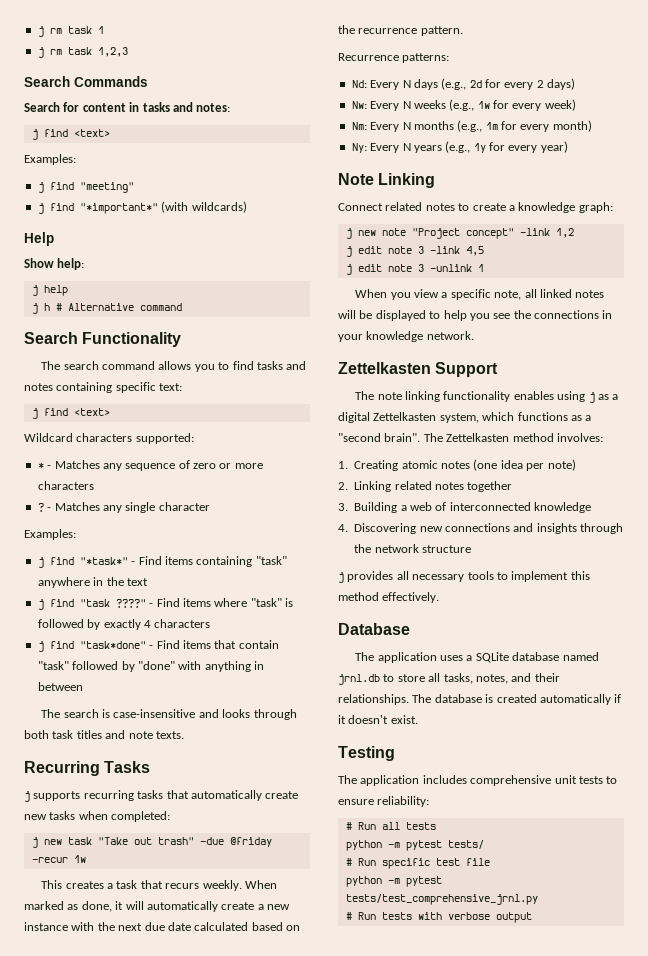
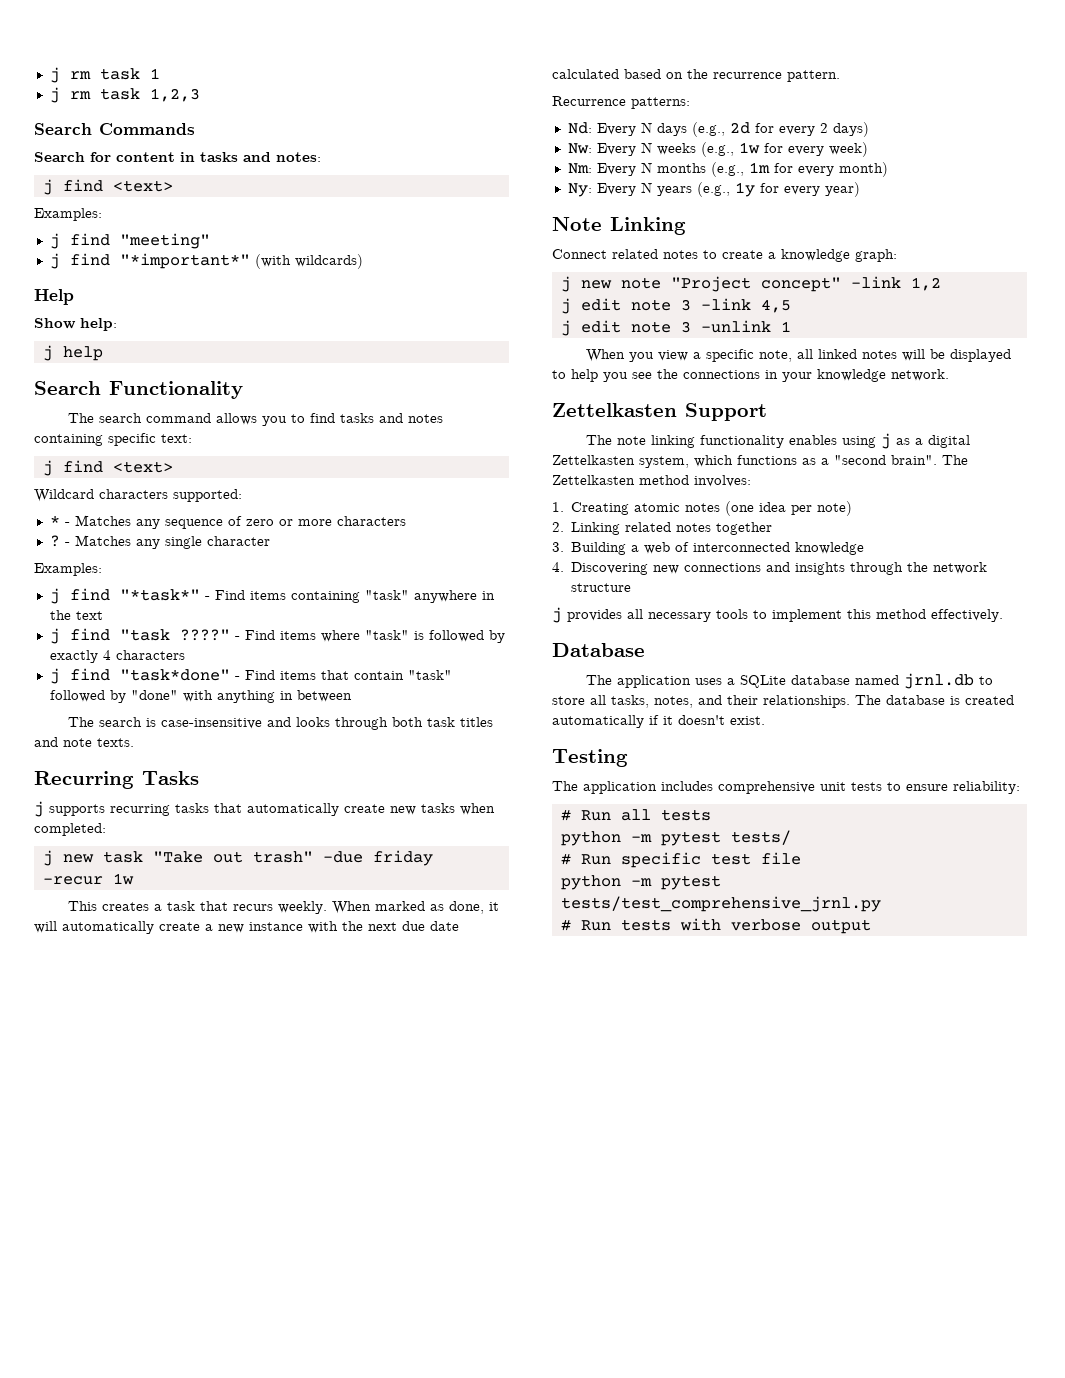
[31,303,182,314] // j h # Alternative command -> (103, 353) none
[229,837,272,847] @friday -> [372,850,433,866] friday

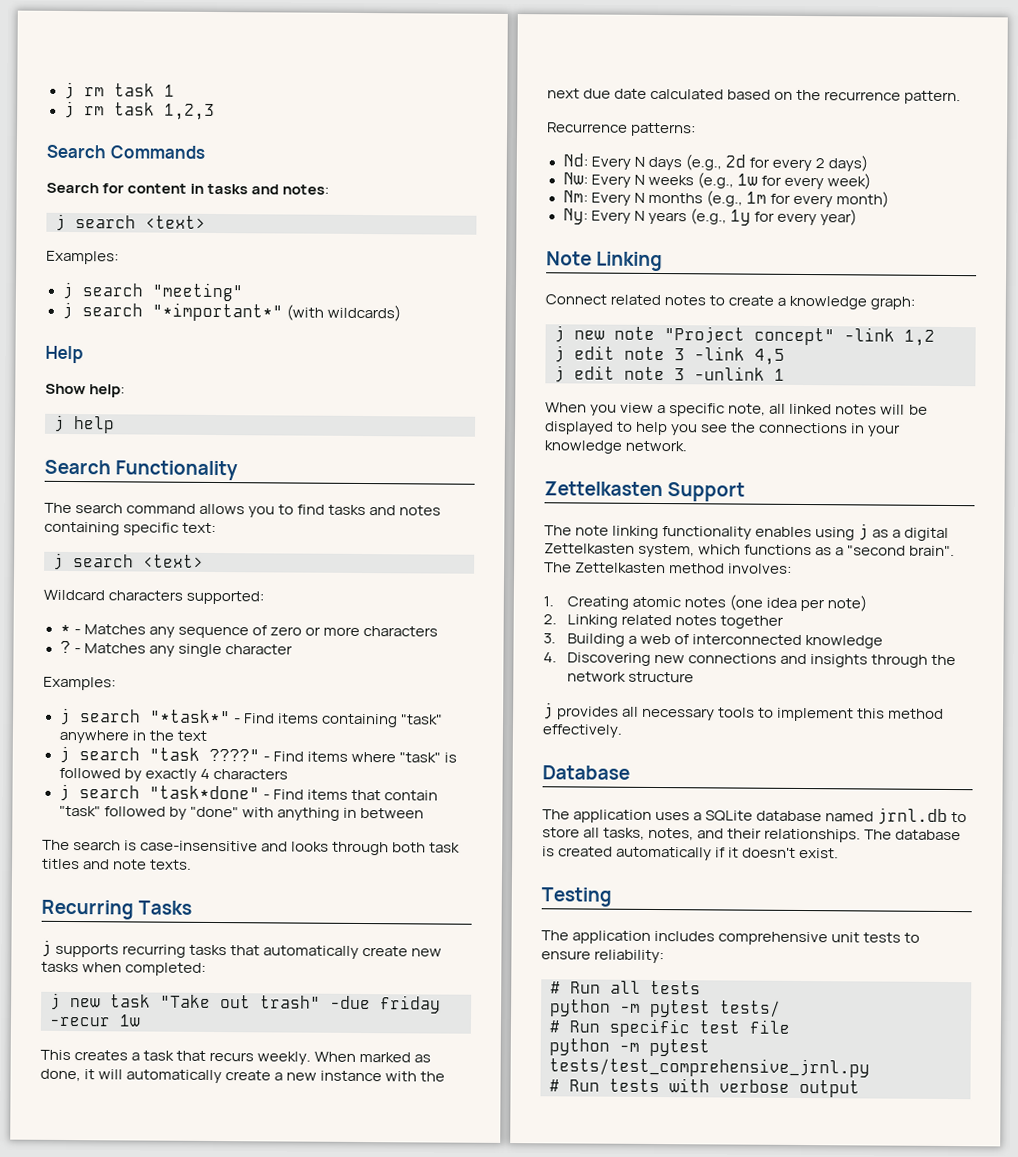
[62,179,103,192] find -> [75,215,136,229] search
[69,233,110,246] find -> [81,283,143,297] search
[69,253,110,266] find -> [81,303,143,317] search
[62,460,103,473] find -> [73,554,134,568] search
[69,588,110,601] find -> [79,709,141,723] search
[69,628,110,641] find -> [78,747,140,761] search
[69,668,110,681] find -> [78,785,140,799] search

